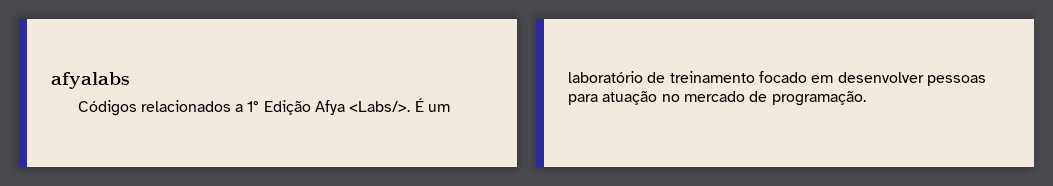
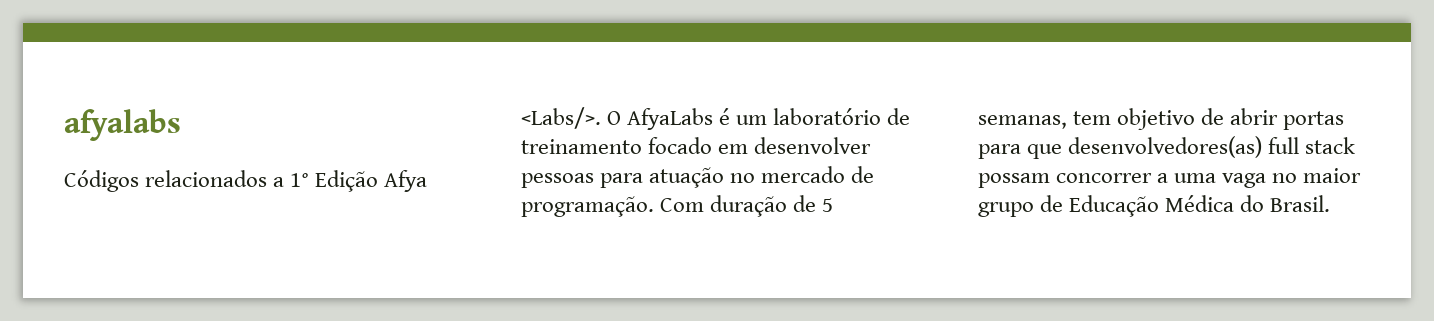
[414,98,424,112] É -> [607,108,731,130] O AfyaLabs é
(866, 98) none -> [660,195,834,217] [978,108,1345,130] [978,136,1356,159] [978,168,1362,188] [978,195,1331,217] Com duração de 5 semanas, tem objetivo de abrir portas para que desenvolvedores(as) full stack possam concorrer a uma vaga no maior grupo de Educação Médica do Brasil.

